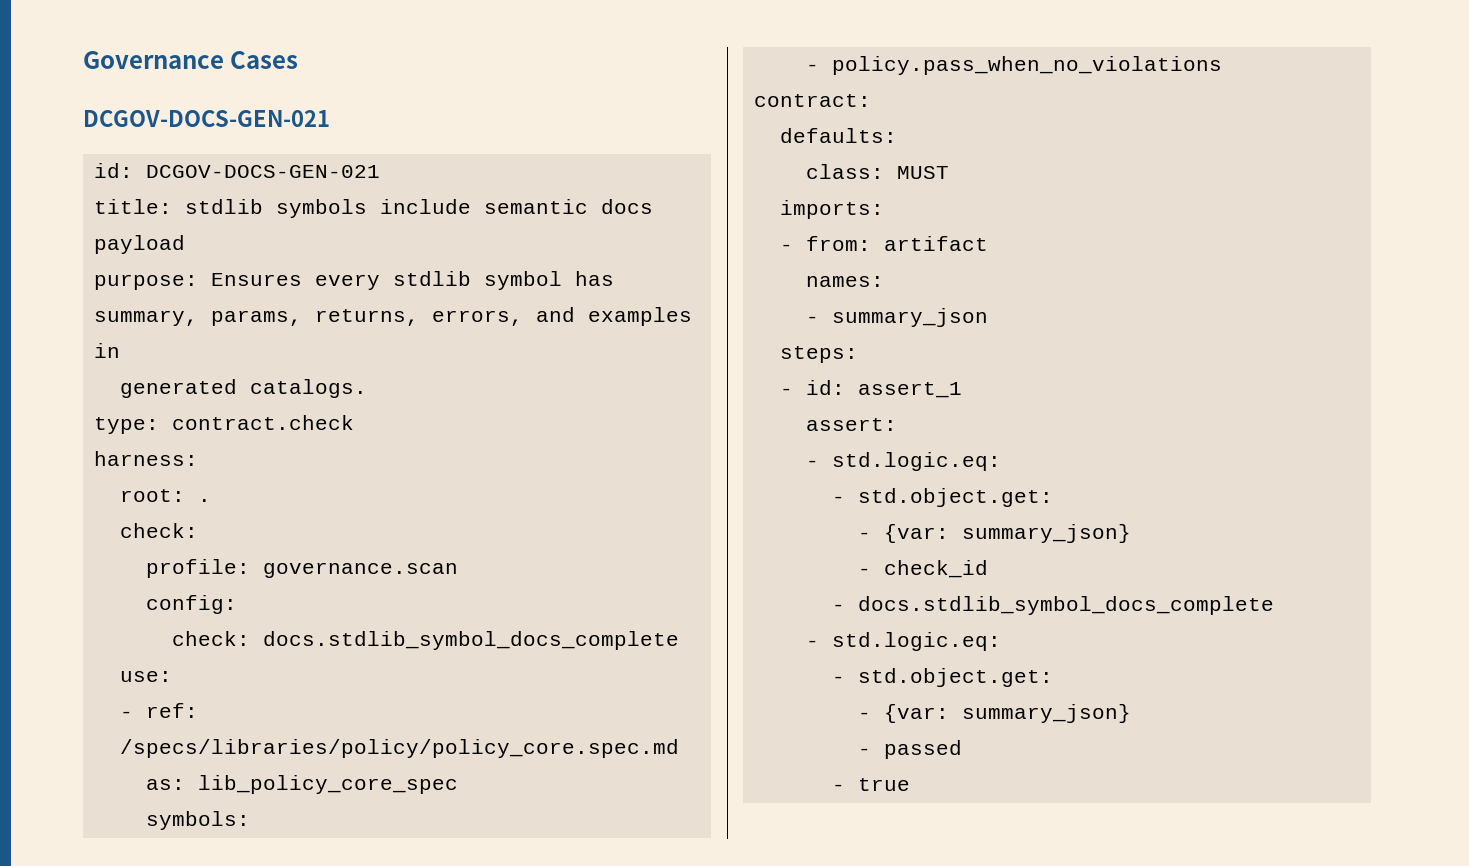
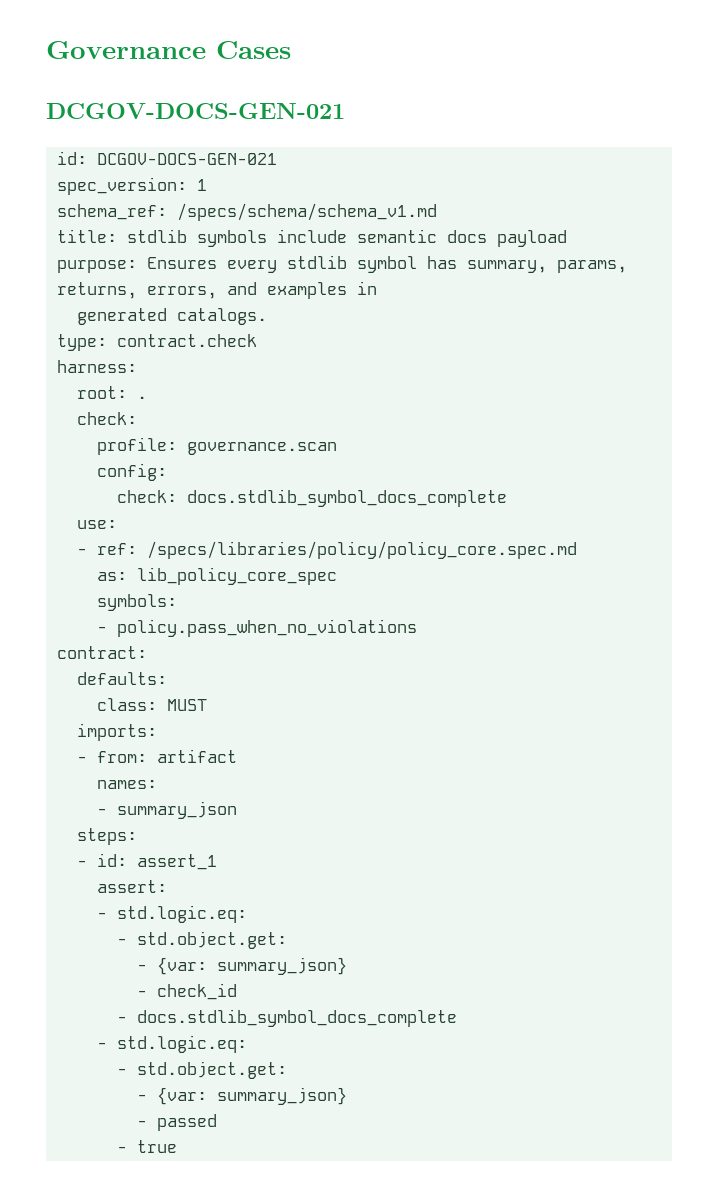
(381, 171) none -> [56,177,207,195] [56,203,437,221] // spec_version: 1 // schema_ref: /specs/schema/schema_v1.md

